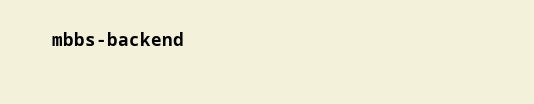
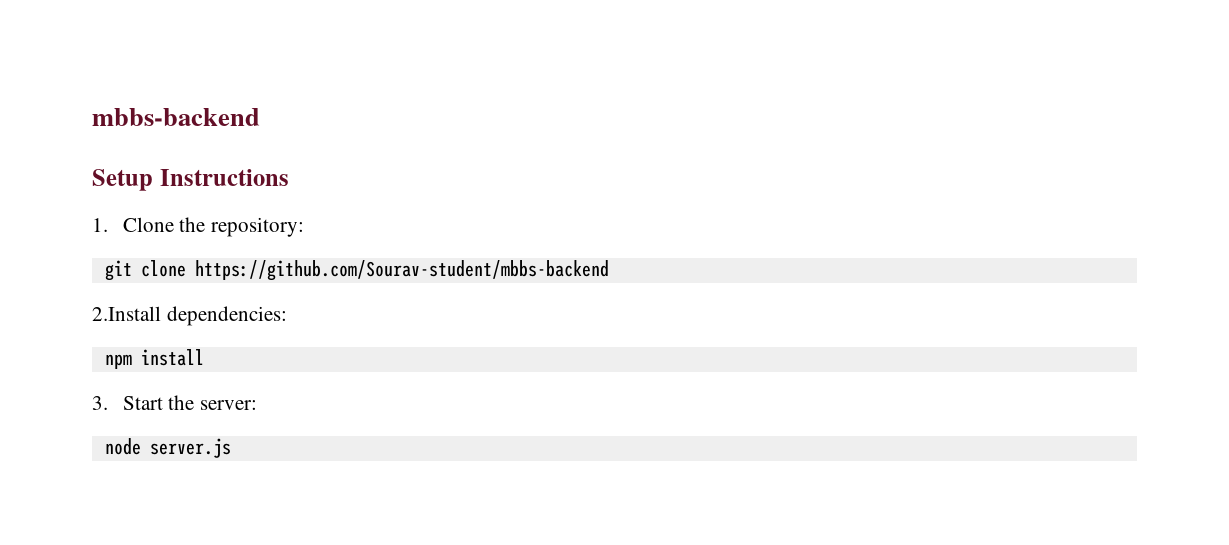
(184, 39) none -> [92,169,289,191] [92,217,304,237] [104,260,609,281] [92,306,287,326] [104,349,204,369] [92,395,257,410] [104,438,231,458] // Setup Instructions // 1. Clone the repository: // git clone https://github.com/Sourav-student/mbbs-backend // 2.Install dependencies: // npm install // 3. Start the server: // node server.js

